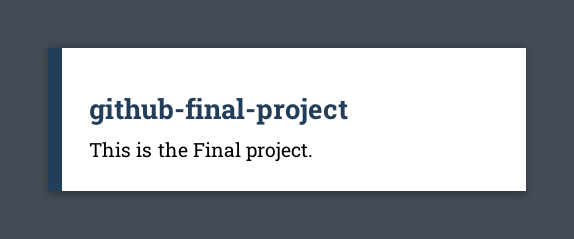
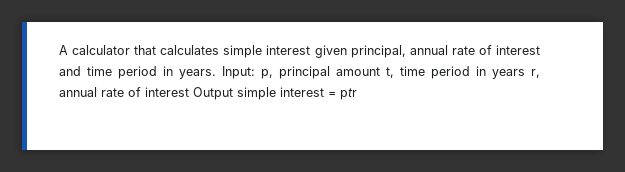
[89,97,348,125] [89,142,314,162] github-final-project // This is the Final project. -> [59,45,540,58] [59,66,540,79] [59,87,357,100] A calculator that calculates simple interest given principal, annual rate of interest and time period in years. Input: p, principal amount t, time period in years r, annual rate of interest Output simple interest = ptr

